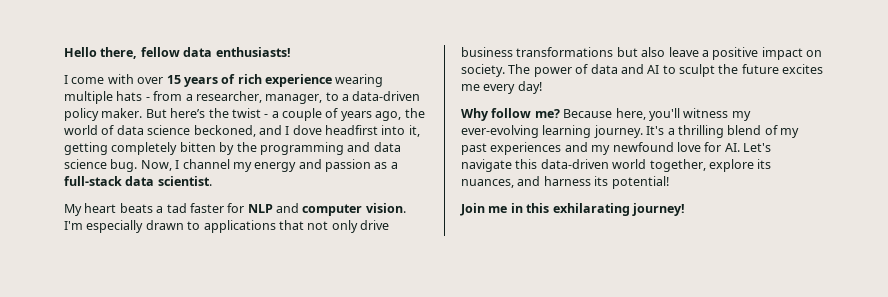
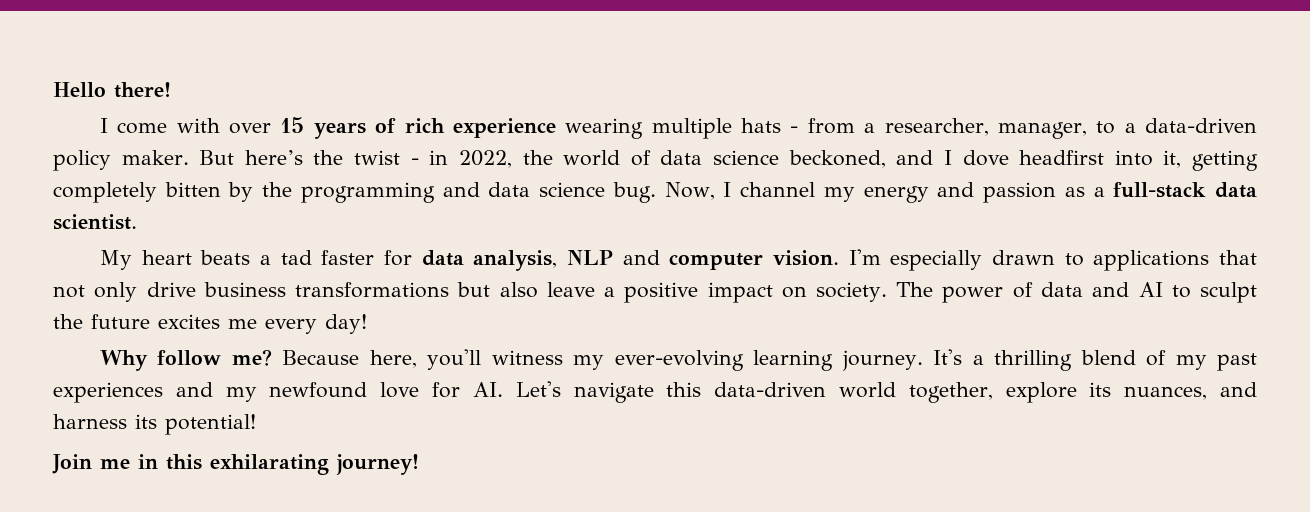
[100,47,291,59] there, fellow data enthusiasts! -> [114,82,171,98] there!
[271,108,402,121] a couple of years ago, -> [429,150,512,168] in 2022,
(245, 208) none -> [421,250,558,271] data analysis,

